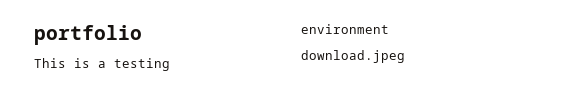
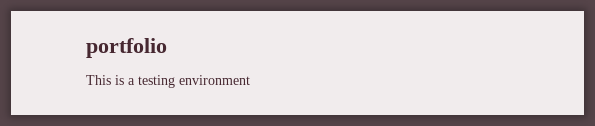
[301,50,405,63] // download.jpeg -> (250, 80) none

